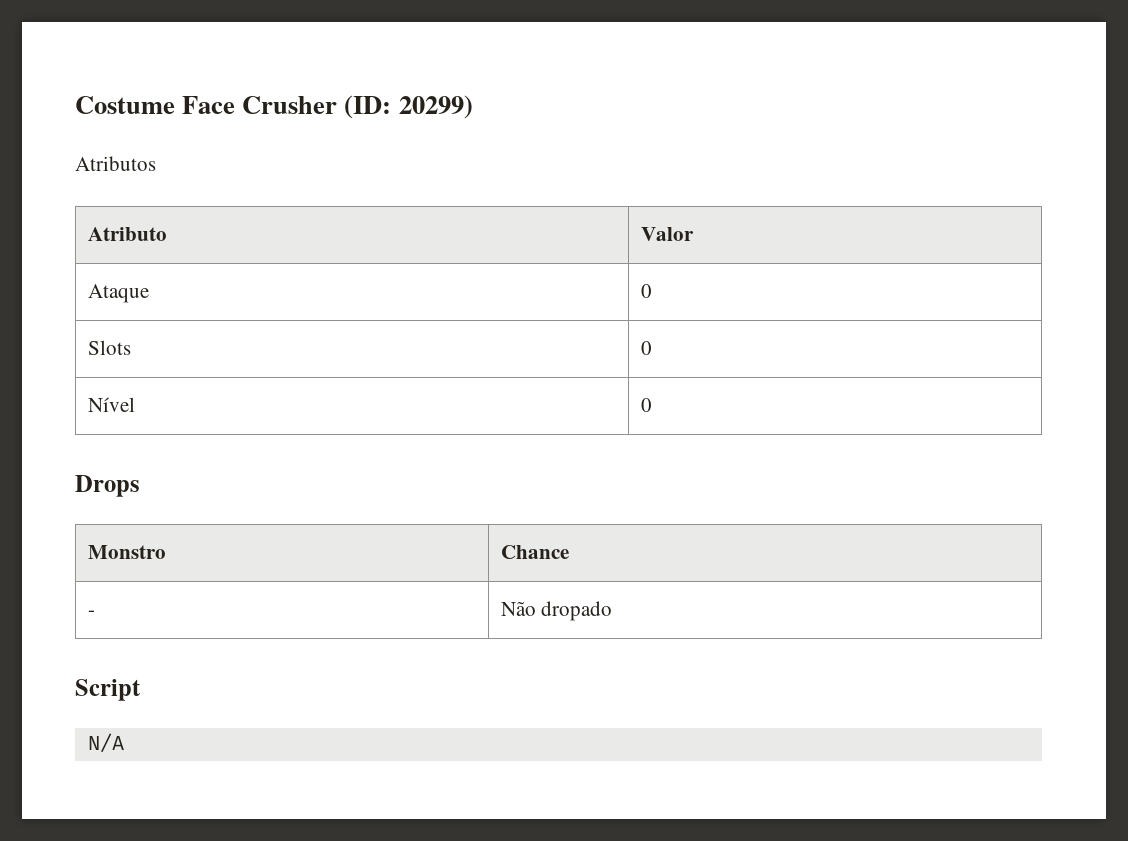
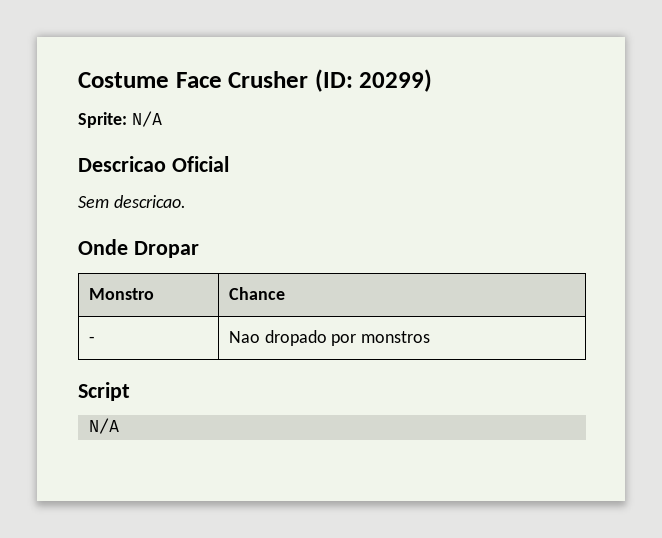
[75,156,156,171] [87,227,167,241] [640,227,694,241] [87,284,149,303] [640,284,652,298] [87,340,131,355] [640,341,652,355] [87,397,135,412] [640,398,652,412] [75,475,140,497] Atributos // Atributo | Valor // Ataque | 0 // Slots | 0 // Nível | 0 // Drops -> [78,111,162,128] [78,156,229,172] [78,195,186,208] [78,239,199,258] Sprite: N/A // Descricao Oficial // Sem descricao. // Onde Dropar
[500,601,536,616] Não -> [228,331,260,343] Nao
(613, 611) none -> [331,331,431,346] por monstros

